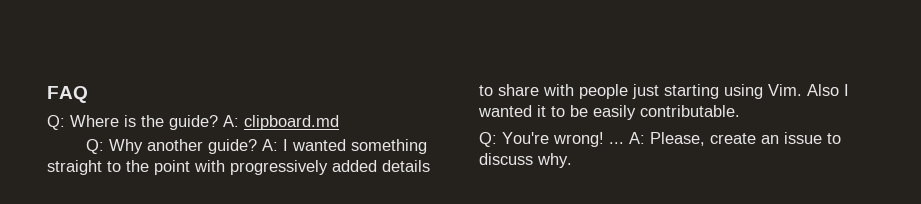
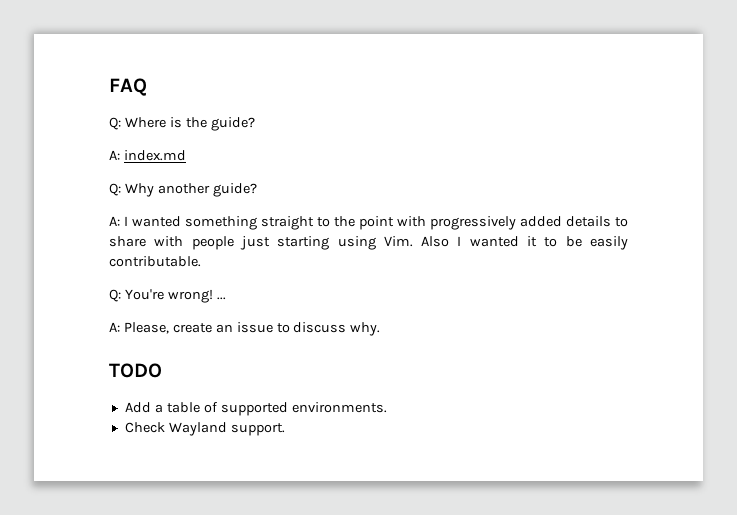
[223,115,339,130] A: clipboard.md -> [109,150,186,161] // A: index.md
(258, 146) none -> (257, 190) //
(624, 143) none -> (226, 298) //
(572, 160) none -> [109,363,162,378] [124,402,387,416] [124,422,285,436] // TODO // Add a table of supported environments. // Check Wayland support.

